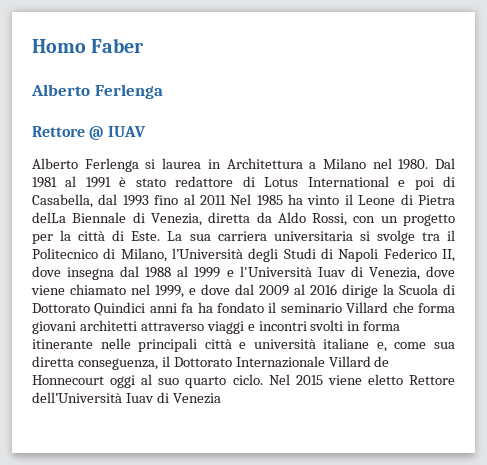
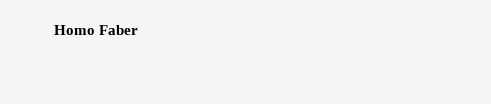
[31,84,163,99] [32,126,147,140] [32,158,455,172] [32,176,455,190] [32,194,455,208] [32,212,456,226] [32,230,455,244] [32,248,455,262] [32,266,455,280] [31,284,455,298] [32,302,455,316] [32,320,401,334] [32,338,455,352] [32,356,390,370] [32,374,456,388] [32,392,221,404] // Alberto Ferlenga // Rettore @ IUAV // Alberto Ferlenga si laurea in Architettura a Milano nel 1980. Dal 1981 al 1991 è stato redattore di Lotus International e poi di Casabella, dal 1993 fino al 2011 Nel 1985 ha vinto il Leone di Pietra delLa Biennale di Venezia, diretta da Aldo Rossi, con un progetto per la città di Este. La sua carriera universitaria si svolge tra il Politecnico di Milano, l’Università degli Studi di Napoli Federico II, dove insegna dal 1988 al 1999 e l'Università Iuav di Venezia, dove viene chiamato nel 1999, e dove dal 2009 al 2016 dirige la Scuola di Dottorato Quindici anni fa ha fondato il seminario Villard che forma giovani architetti attraverso viaggi e incontri svolti in forma itinerante nelle principali città e università italiane e, come sua diretta conseguenza, il Dottorato Internazionale Villard de Honnecourt oggi al suo quarto ciclo. Nel 2015 viene eletto Rettore dell’Università Iuav di Venezia -> (139, 30) none

